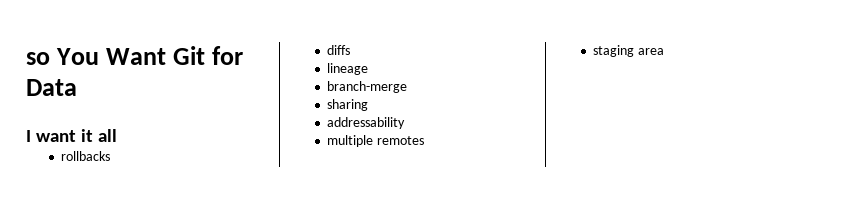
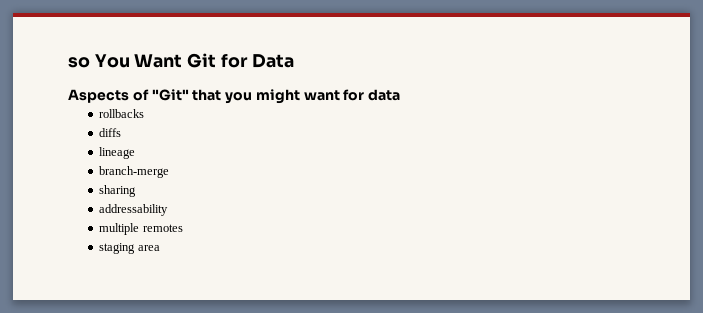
[26,129,118,142] I want it all -> [68,89,401,104] Aspects of "Git" that you might want for data

